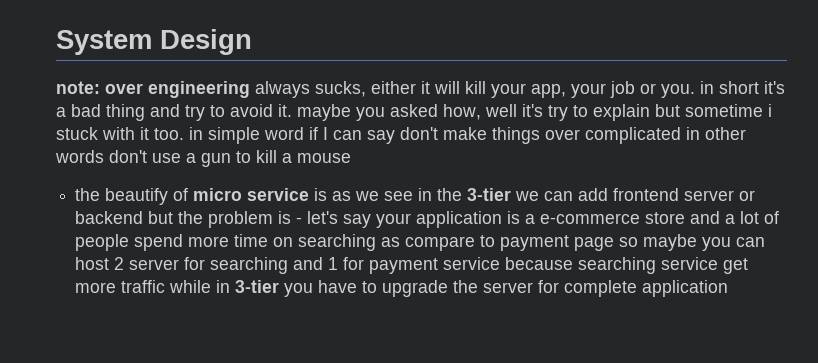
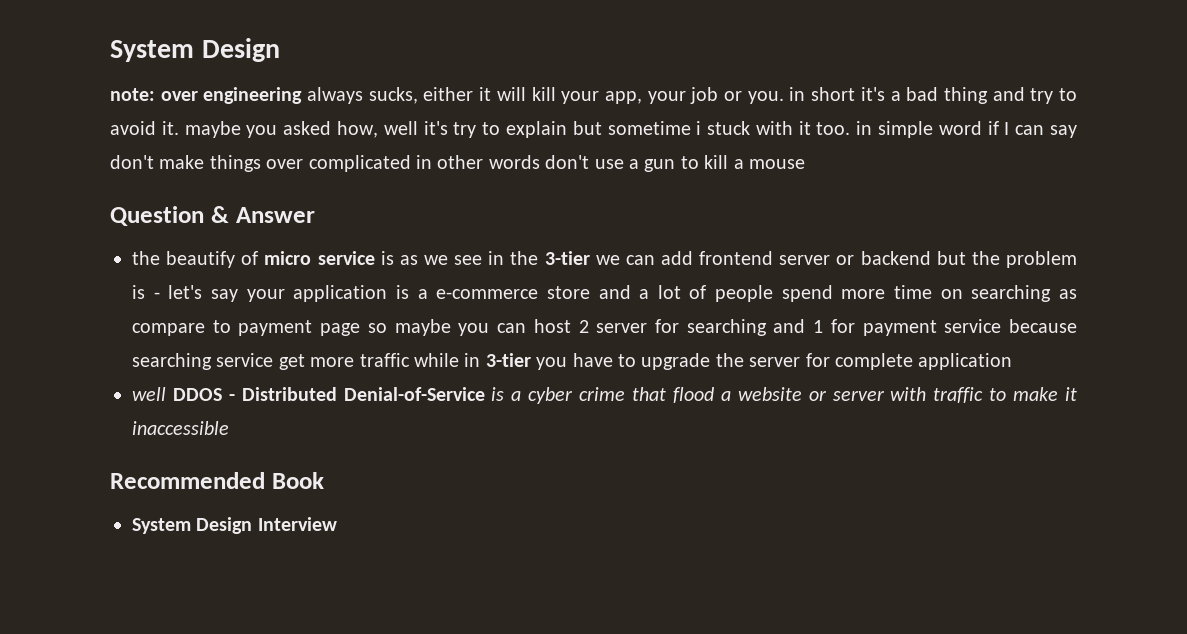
(351, 158) none -> [110,206,315,226] // Question & Answer
(729, 288) none -> [132,387,1078,404] [132,421,229,435] [110,472,324,489] [132,517,337,534] // well DDOS - Distributed Denial-of-Service is a cyber crime that flood a website or server with traffic to make it inaccessible // Recommended Book // System Design Interview

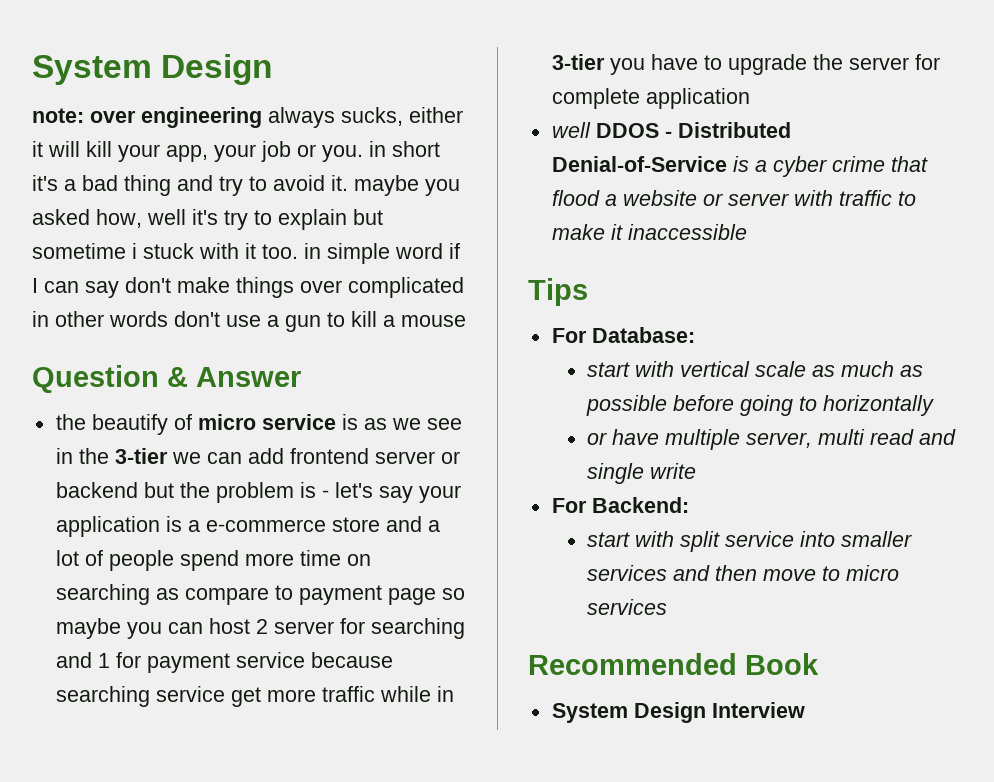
(229, 428) none -> [528,278,588,306] [551,327,695,343] [586,361,923,377] [585,395,934,416] [586,429,956,450] [586,463,696,484] [551,497,689,513] [586,531,912,552] [586,565,899,581] [586,599,667,615] // Tips // For Database: // start with vertical scale as much as possible before going to horizontally // or have multiple server, multi read and single write // For Backend: // start with split service into smaller services and then move to micro services

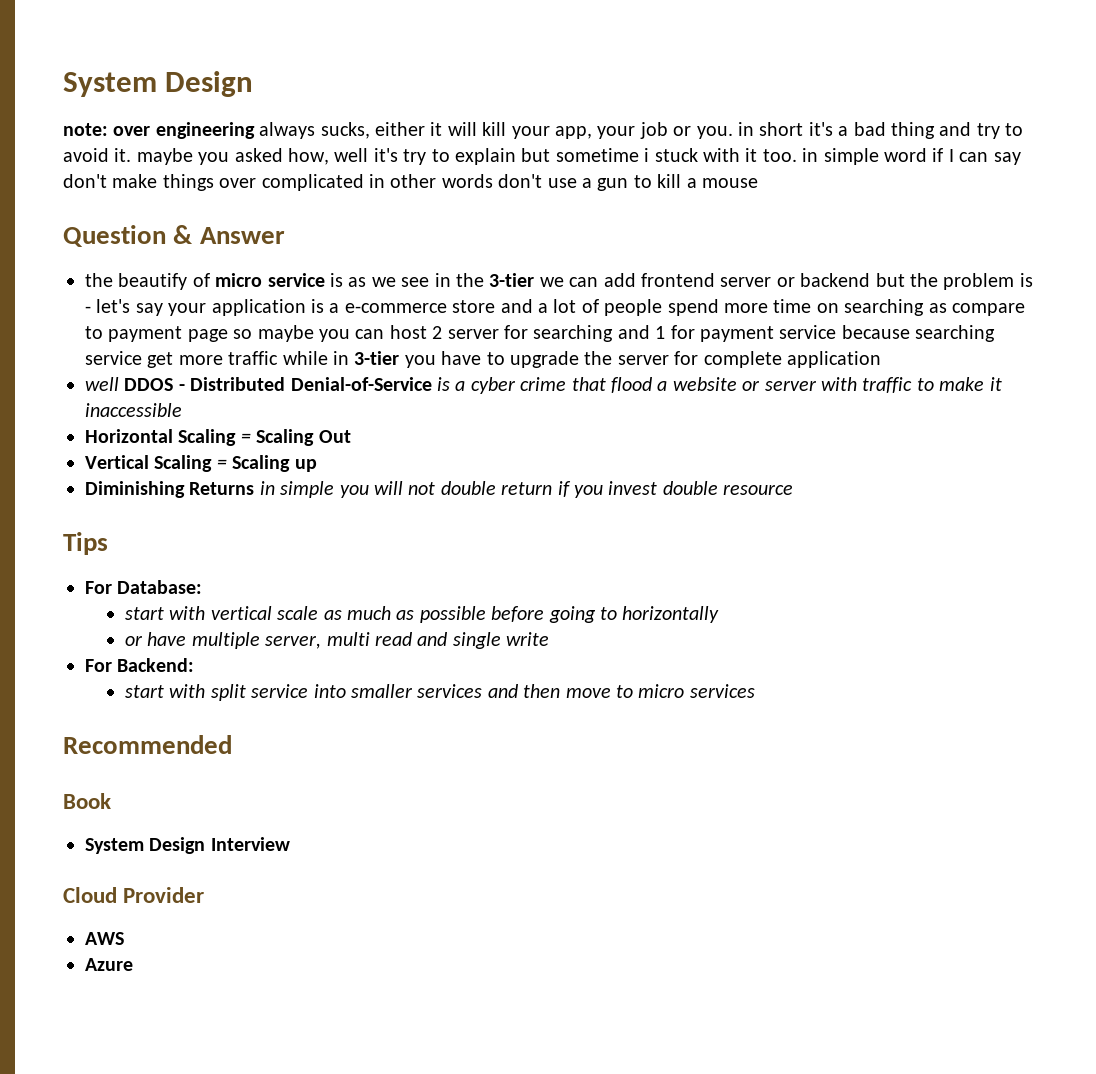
(747, 232) none -> [85,429,351,446] [85,455,317,472] [85,481,794,498] // Horizontal Scaling = Scaling Out // Vertical Scaling = Scaling up // Diminishing Returns in simple you will not double return if you invest double resource
(737, 664) none -> (232, 744) //
(805, 710) none -> [63,887,205,903] [85,932,124,945] [85,958,133,971] // Cloud Provider // AWS // Azure

